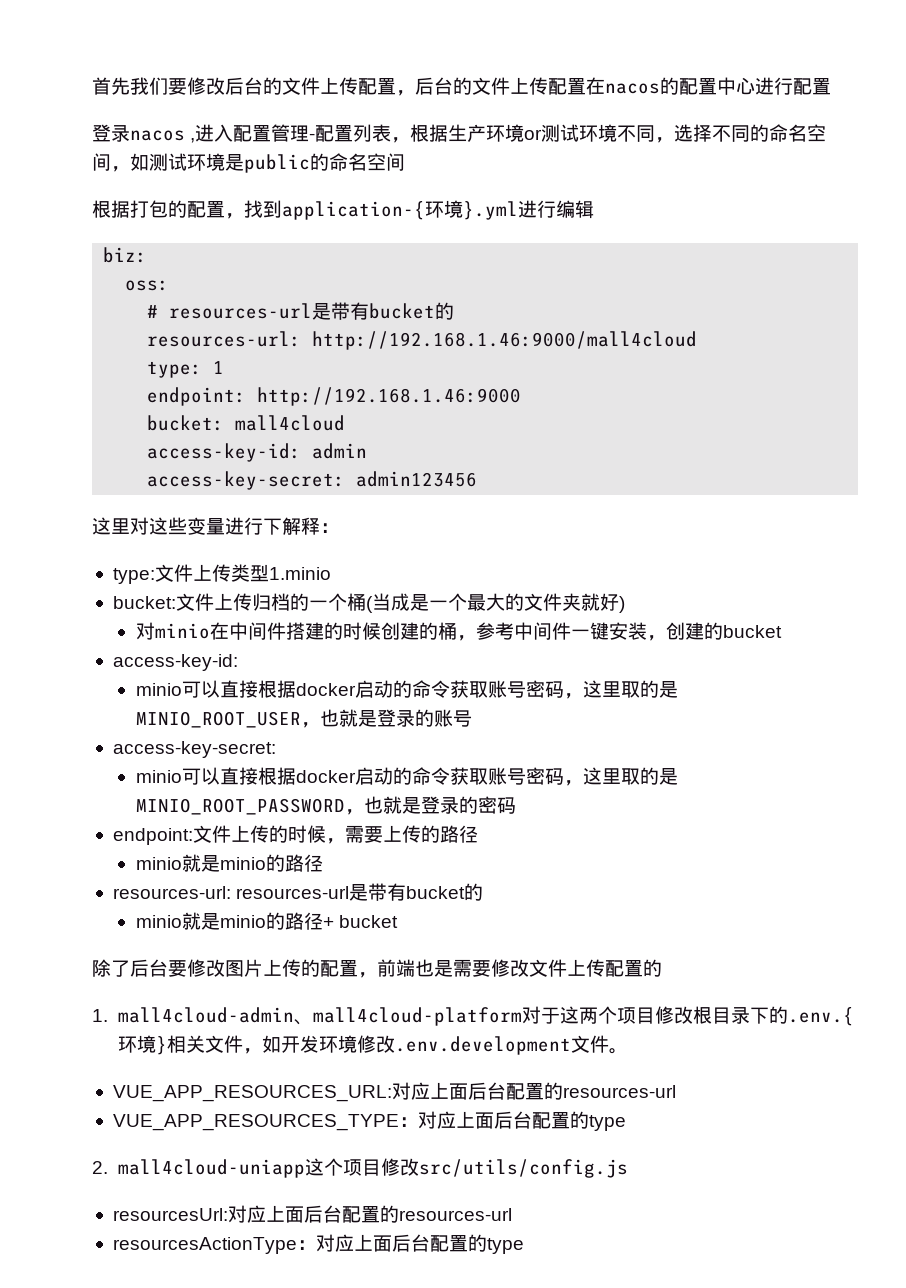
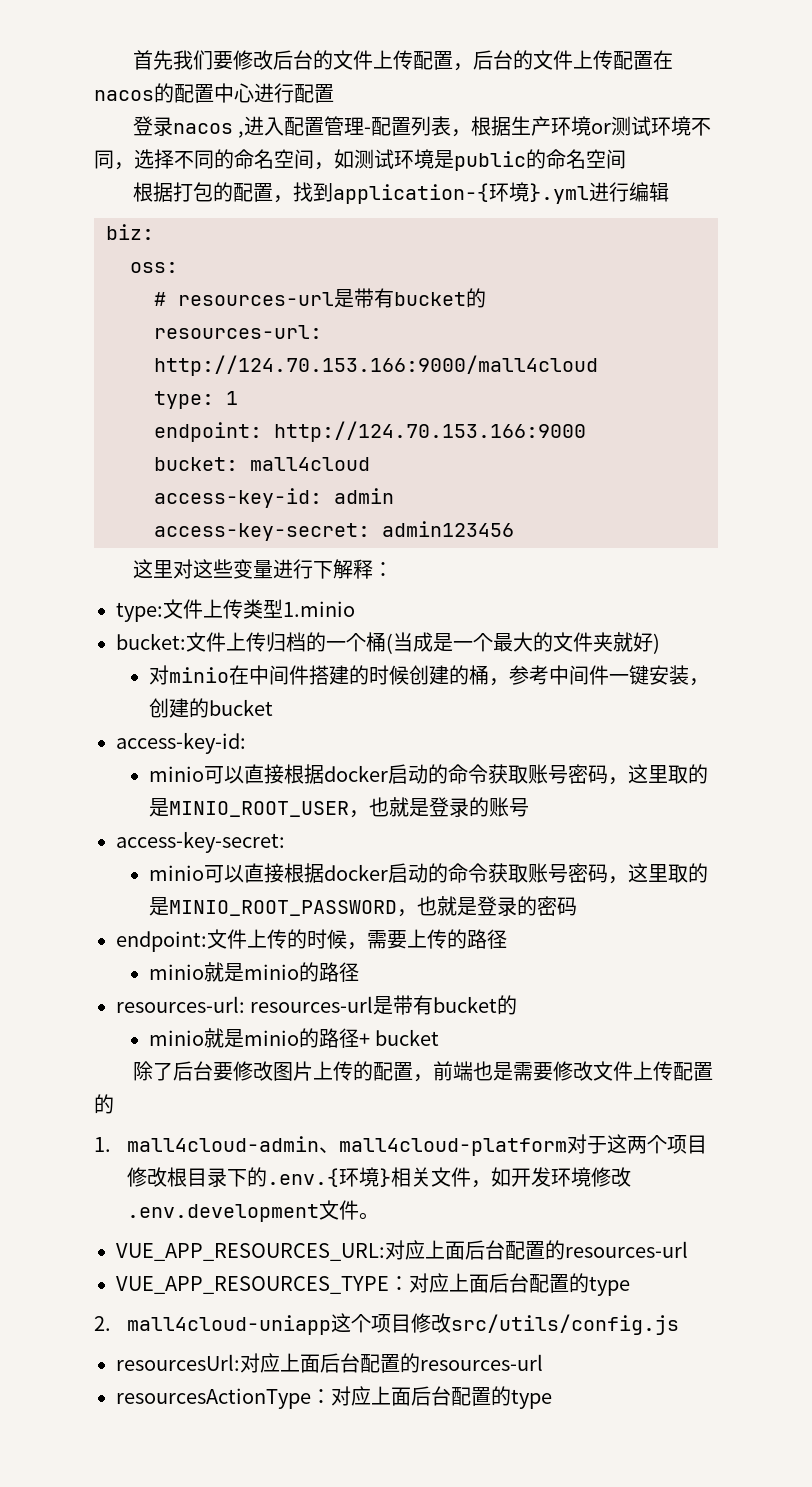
[312,331,698,350] http://192.168.1.46:9000/mall4cloud -> [154,355,598,376] http://124.70.153.166:9000/mall4cloud
[257,387,522,406] http://192.168.1.46:9000 -> [274,421,586,442] http://124.70.153.166:9000

